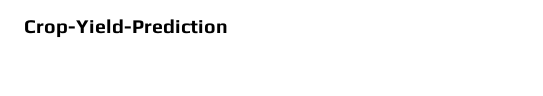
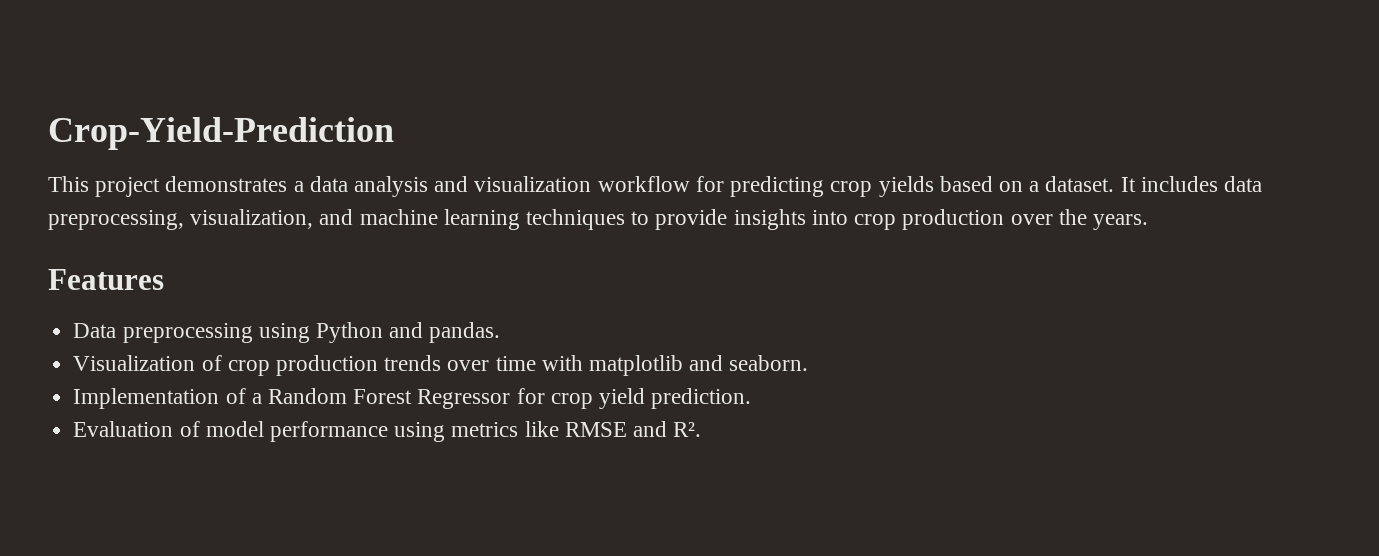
(228, 28) none -> [48,176,1262,197] [48,209,1148,230] [48,269,164,290] [73,322,501,343] [73,355,809,376] [73,388,752,409] [73,421,702,442] // This project demonstrates a data analysis and visualization workflow for predicting crop yields based on a dataset. It includes data preprocessing, visualization, and machine learning techniques to provide insights into crop production over the years. // Features // Data preprocessing using Python and pandas. // Visualization of crop production trends over time with matplotlib and seaborn. // Implementation of a Random Forest Regressor for crop yield prediction. // Evaluation of model performance using metrics like RMSE and R².

